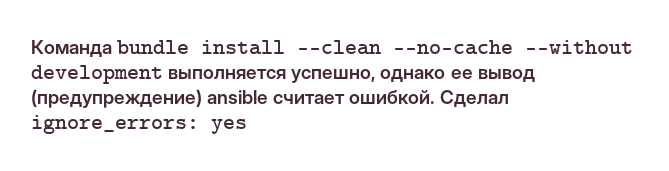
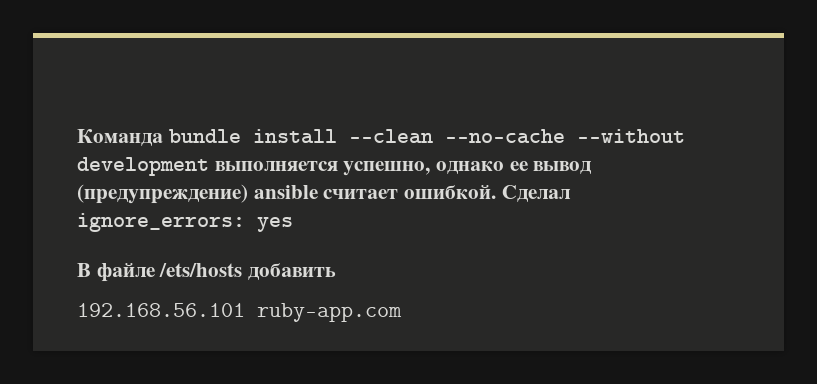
(247, 126) none -> [77,263,337,282] [77,303,402,322] // В файле /ets/hosts добавить // 192.168.56.101 ruby-app.com

